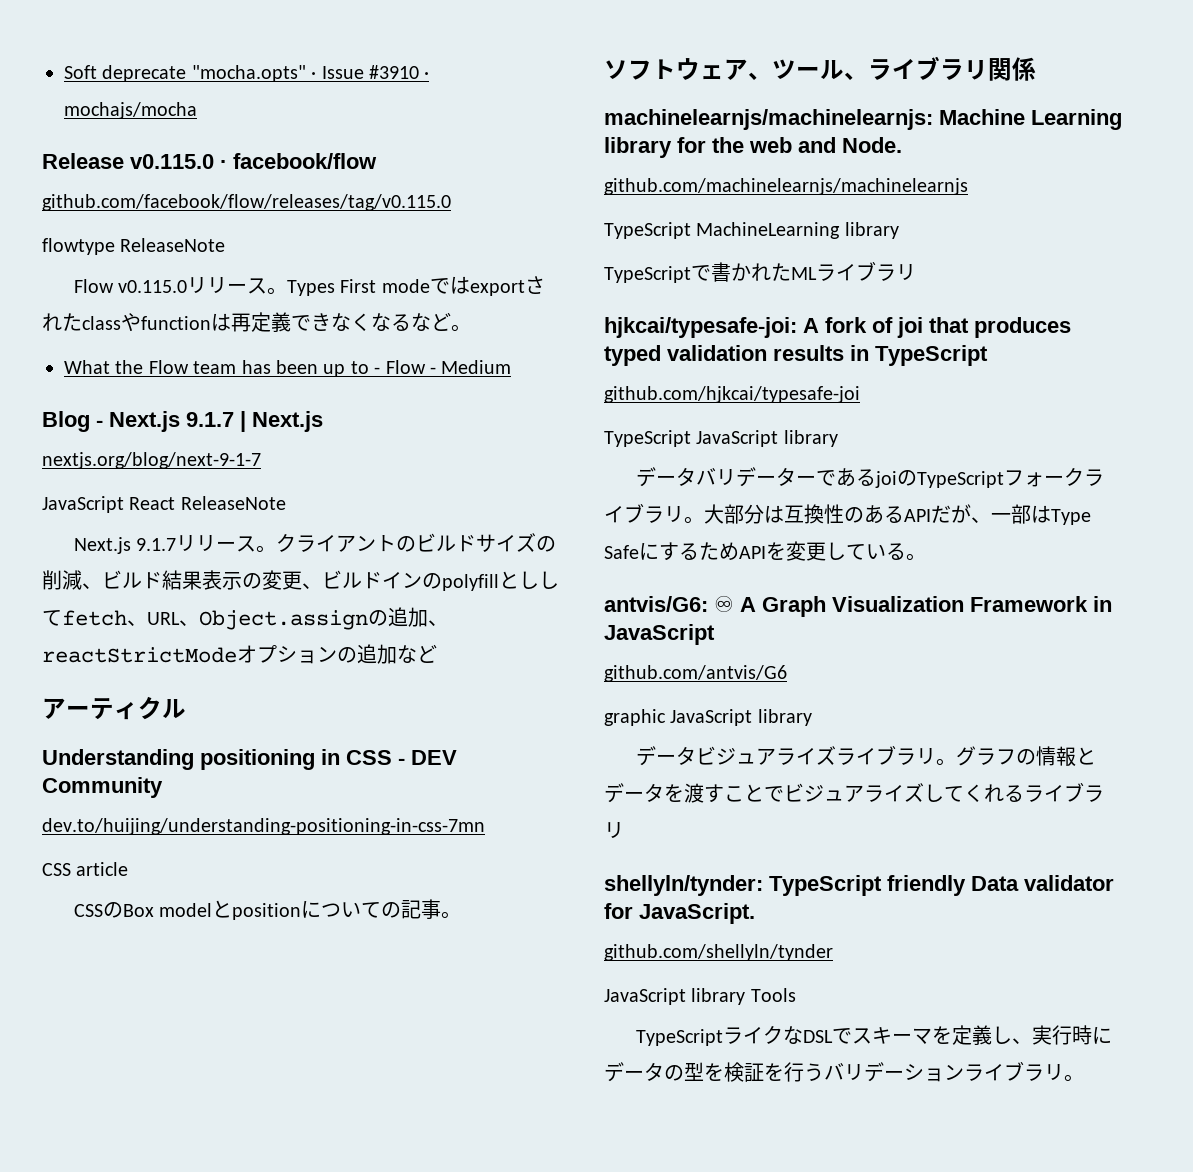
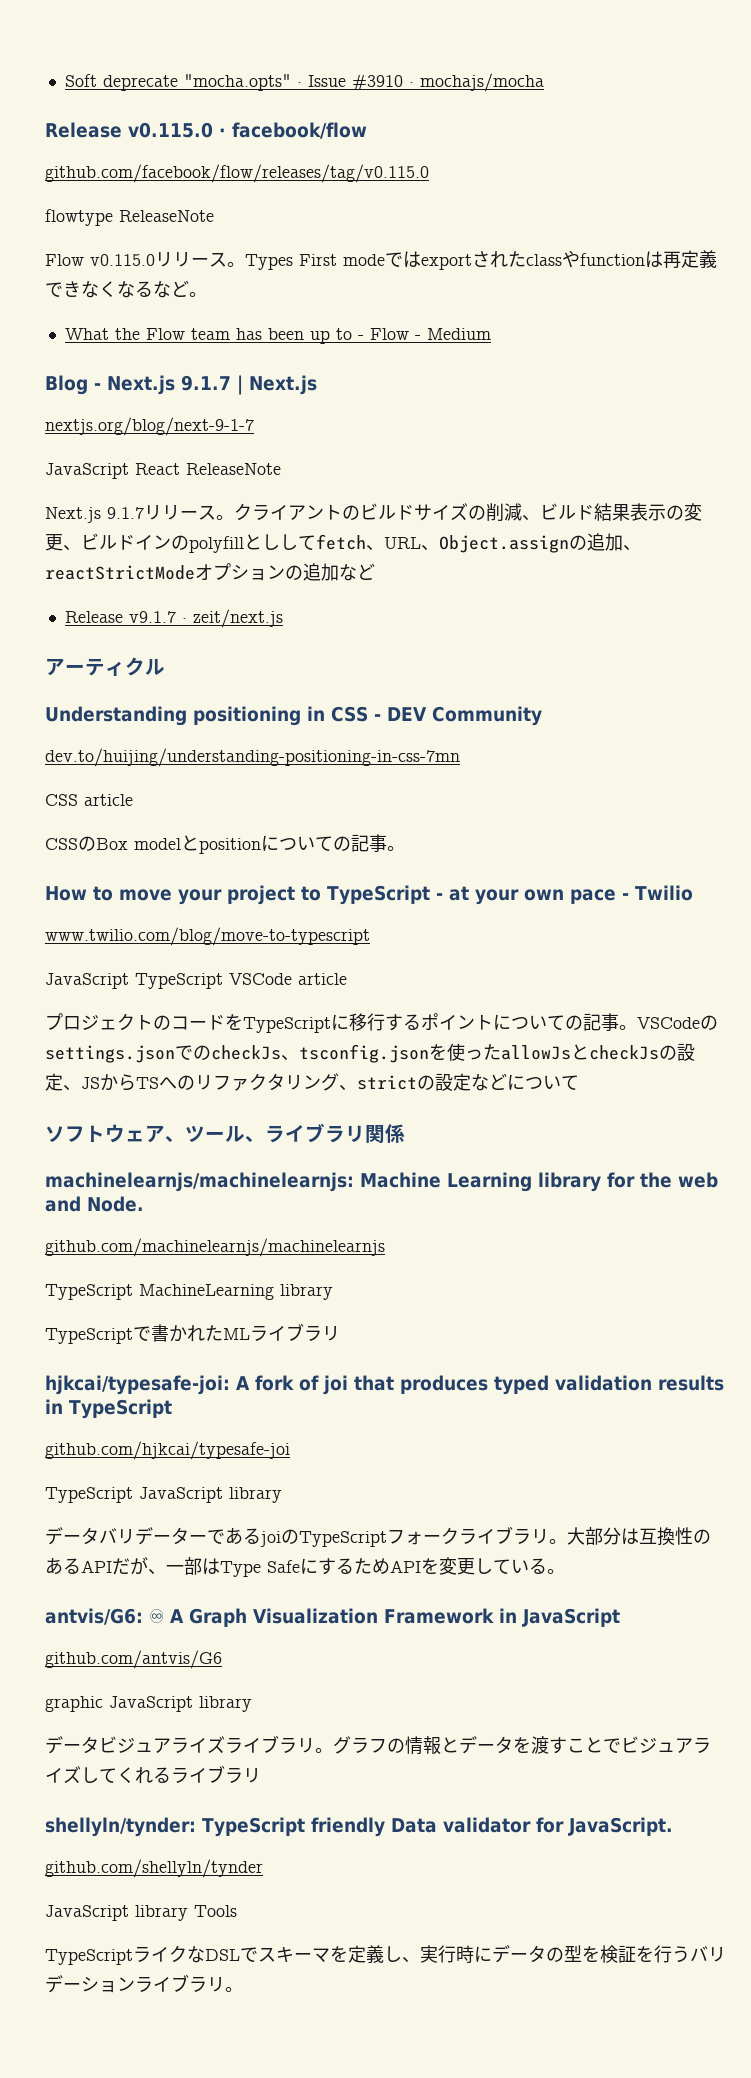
(437, 653) none -> [64,609,283,628] // Release v9.1.7 · zeit/next.js
(461, 915) none -> [45,885,693,905] [45,927,370,946] [45,973,347,989] [45,1013,718,1033] [45,1043,695,1063] [45,1073,579,1091] // How to move your project to TypeScript - at your own pace - Twilio // www.twilio.com/blog/move-to-typescript // JavaScript TypeScript VSCode article // プロジェクトのコードをTypeScriptに移行するポイントについての記事。VSCodeのsettings.jsonでのcheckJs、tsconfig.jsonを使ったallowJsとcheckJsの設定、JSからTSへのリファクタリング、strictの設定などについて

